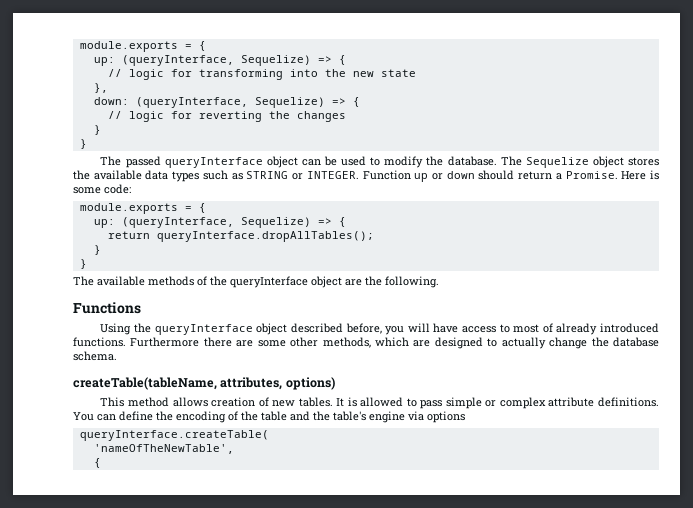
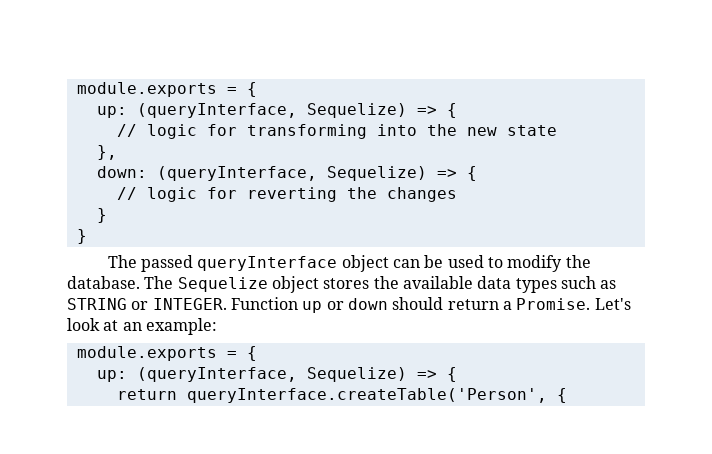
[621,170,659,180] [73,184,131,194] Here is some code: -> [594,298,631,310] [67,318,217,335] Let's look at an example:
[156,231,374,242] [93,245,101,255] [79,259,87,269] [73,276,439,288] [73,302,141,314] [100,323,659,335] [73,337,660,349] [73,351,117,361] [73,377,335,390] [100,397,660,409] [73,411,465,423] [79,430,269,441] [93,444,234,454] queryInterface.dropAllTables(); // } // } // The available methods of the queryInterface object are the following. // Functions // Using the queryInterface object described before, you will have access to most of already introduced functions. Furthermore there are some other methods, which are designed to actually change the database schema. // createTable(tableName, attributes, options) // This method allows creation of new tables. It is allowed to pass simple or complex attribute definitions. You can define the encoding of the table and the table's engine via options // queryInterface.createTable( // 'nameOfTheNewTable', // -> [186,388,547,403] queryInterface.createTable('Person',

